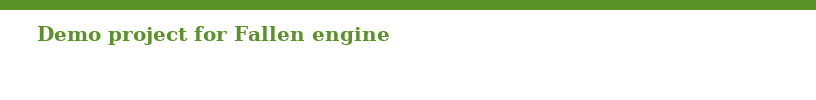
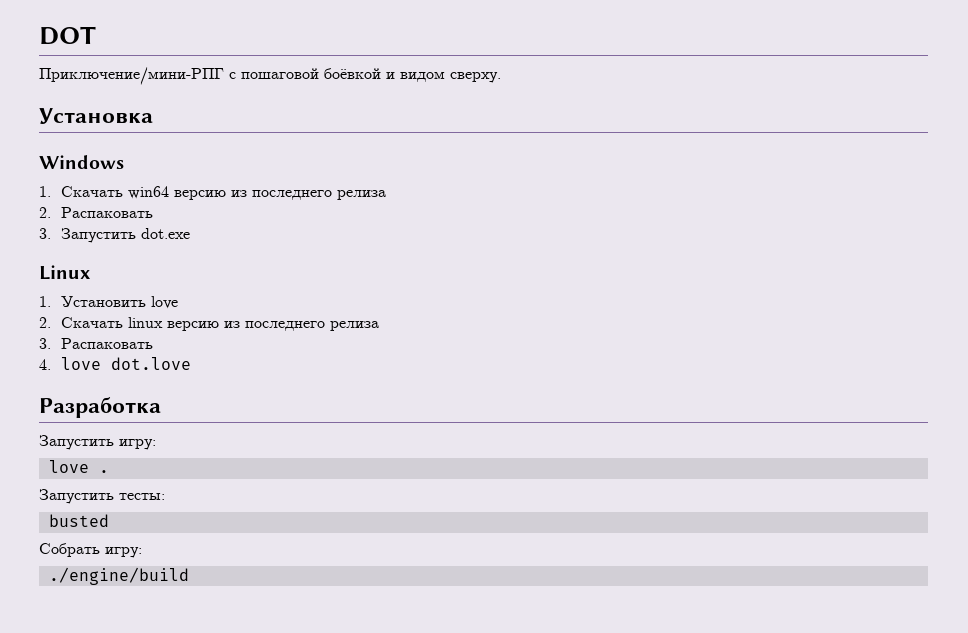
[37,26,390,45] Demo project for Fallen engine -> [39,26,96,45] [39,67,501,85] [39,108,153,124] [39,155,124,169] [39,186,387,200] [39,207,154,218] [39,228,191,243] [39,265,91,280] [39,296,179,309] [39,317,380,331] [39,338,154,349] [39,357,192,370] [39,397,161,418] [39,435,156,450] [48,460,109,473] [39,489,165,504] [48,514,109,527] [39,543,142,558] [48,567,189,585] DOT // Приключение/мини-РПГ с пошаговой боёвкой и видом сверху. // Установка // Windows // 1. Скачать win64 версию из последнего релиза // 2. Распаковать // 3. Запустить dot.exe // Linux // 1. Установить love // 2. Скачать linux версию из последнего релиза // 3. Распаковать // 4. love dot.love // Разработка // Запустить игру: // love . // Запустить тесты: // busted // Собрать игру: // ./engine/build

